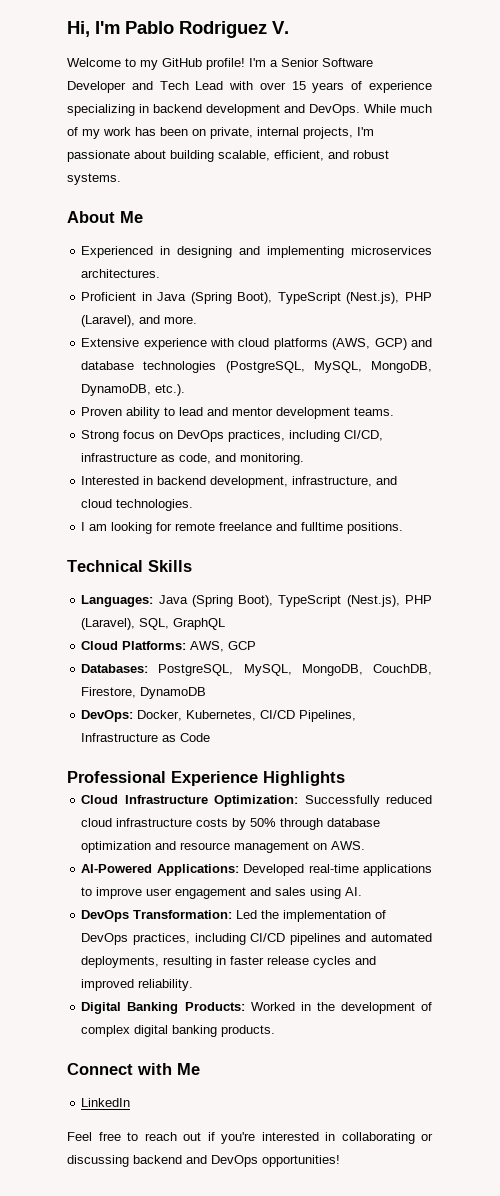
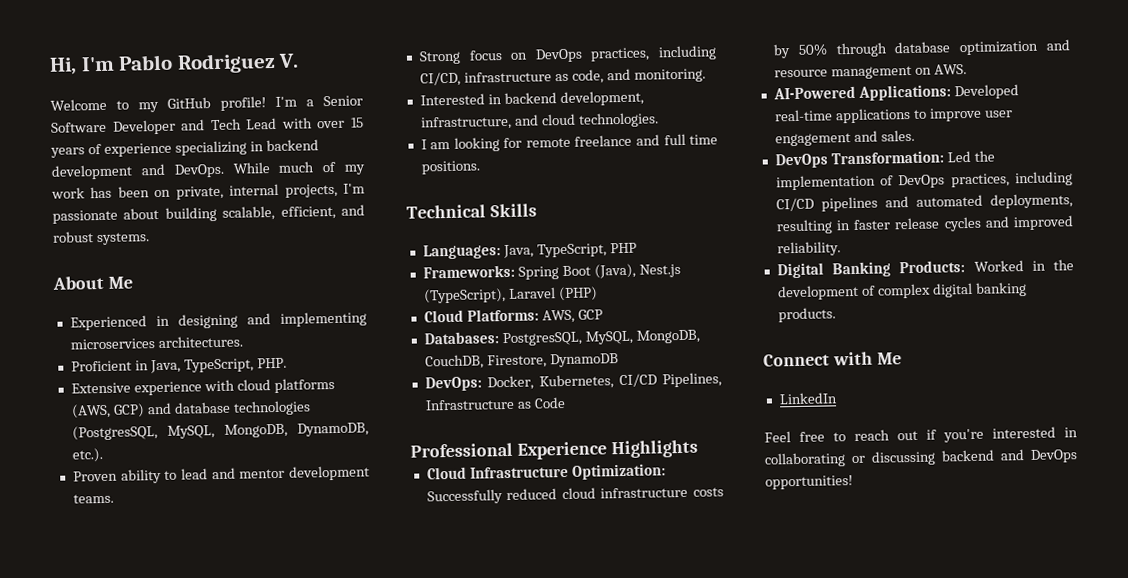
[157,292,432,304] [81,315,198,327] Java (Spring Boot), TypeScript (Nest.js), PHP (Laravel), and more. -> [149,357,287,374] Java, TypeScript, PHP.
[225,361,305,373] (PostgreSQL, -> [71,425,158,441] (PostgresSQL,
[301,522,344,531] fulltime -> [663,133,718,146] full time
[158,595,432,607] [81,618,226,630] Java (Spring Boot), TypeScript (Nest.js), PHP (Laravel), SQL, GraphQL -> [502,242,637,259] [422,263,681,280] [422,286,598,304] Java, TypeScript, PHP // Frameworks: Spring Boot (Java), Nest.js (TypeScript), Laravel (PHP)
[158,664,234,676] PostgreSQL, -> [501,331,582,347] PostgresSQL,
[275,887,363,899] sales using AI. -> [880,129,915,142] sales.

